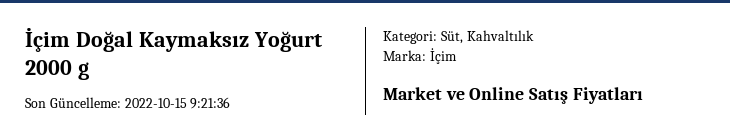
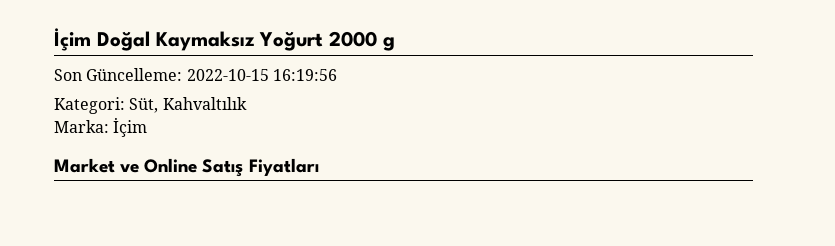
[190,97,231,109] 9:21:36 -> [272,69,337,81] 16:19:56

